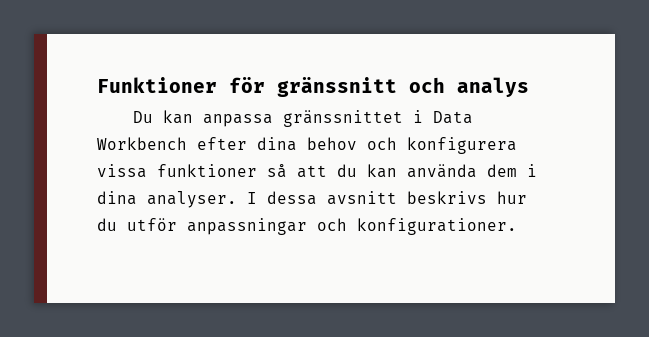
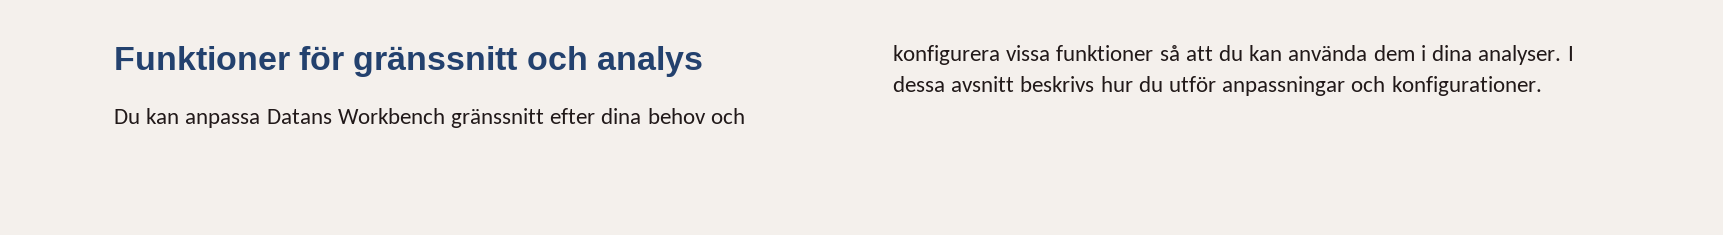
[283,110,474,127] [97,137,187,150] gränssnittet i Data Workbench -> [266,108,545,128] Datans Workbench gränssnitt

